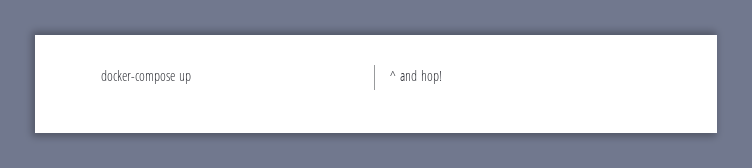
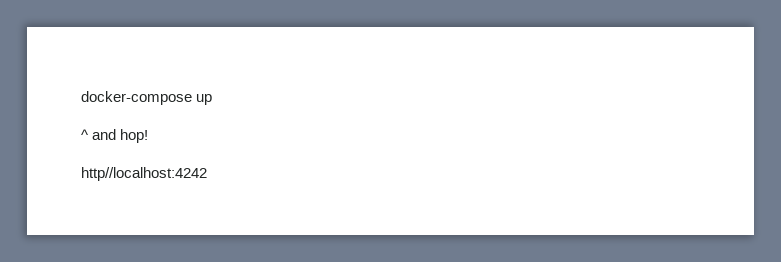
(442, 77) none -> [81,167,207,181] // http//localhost:4242

